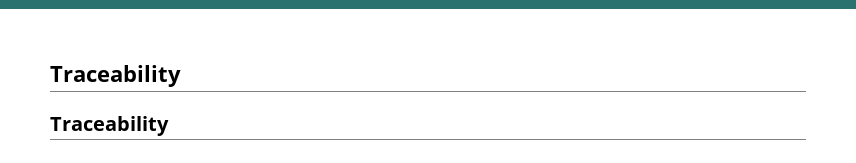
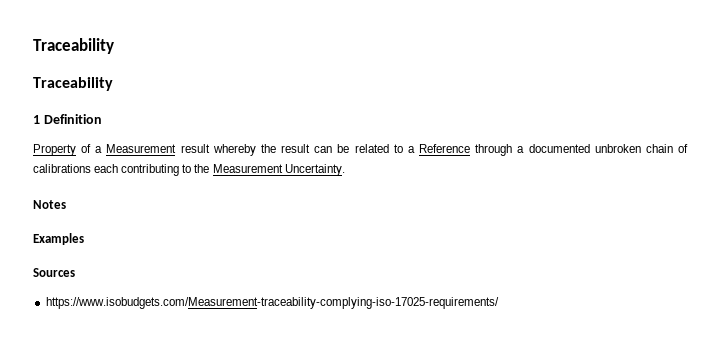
(169, 126) none -> [33,114,102,124] [33,144,688,156] [33,164,345,176] [33,200,66,209] [33,233,84,245] [33,268,75,277] [45,297,499,309] // 1 Definition // Property of a Measurement result whereby the result can be related to a Reference through a documented unbroken chain of calibrations each contributing to the Measurement Uncertainty. // Notes // Examples // Sources // https://www.isobudgets.com/Measurement-traceability-complying-iso-17025-requirements/

